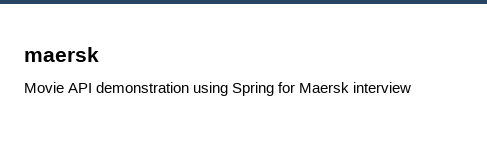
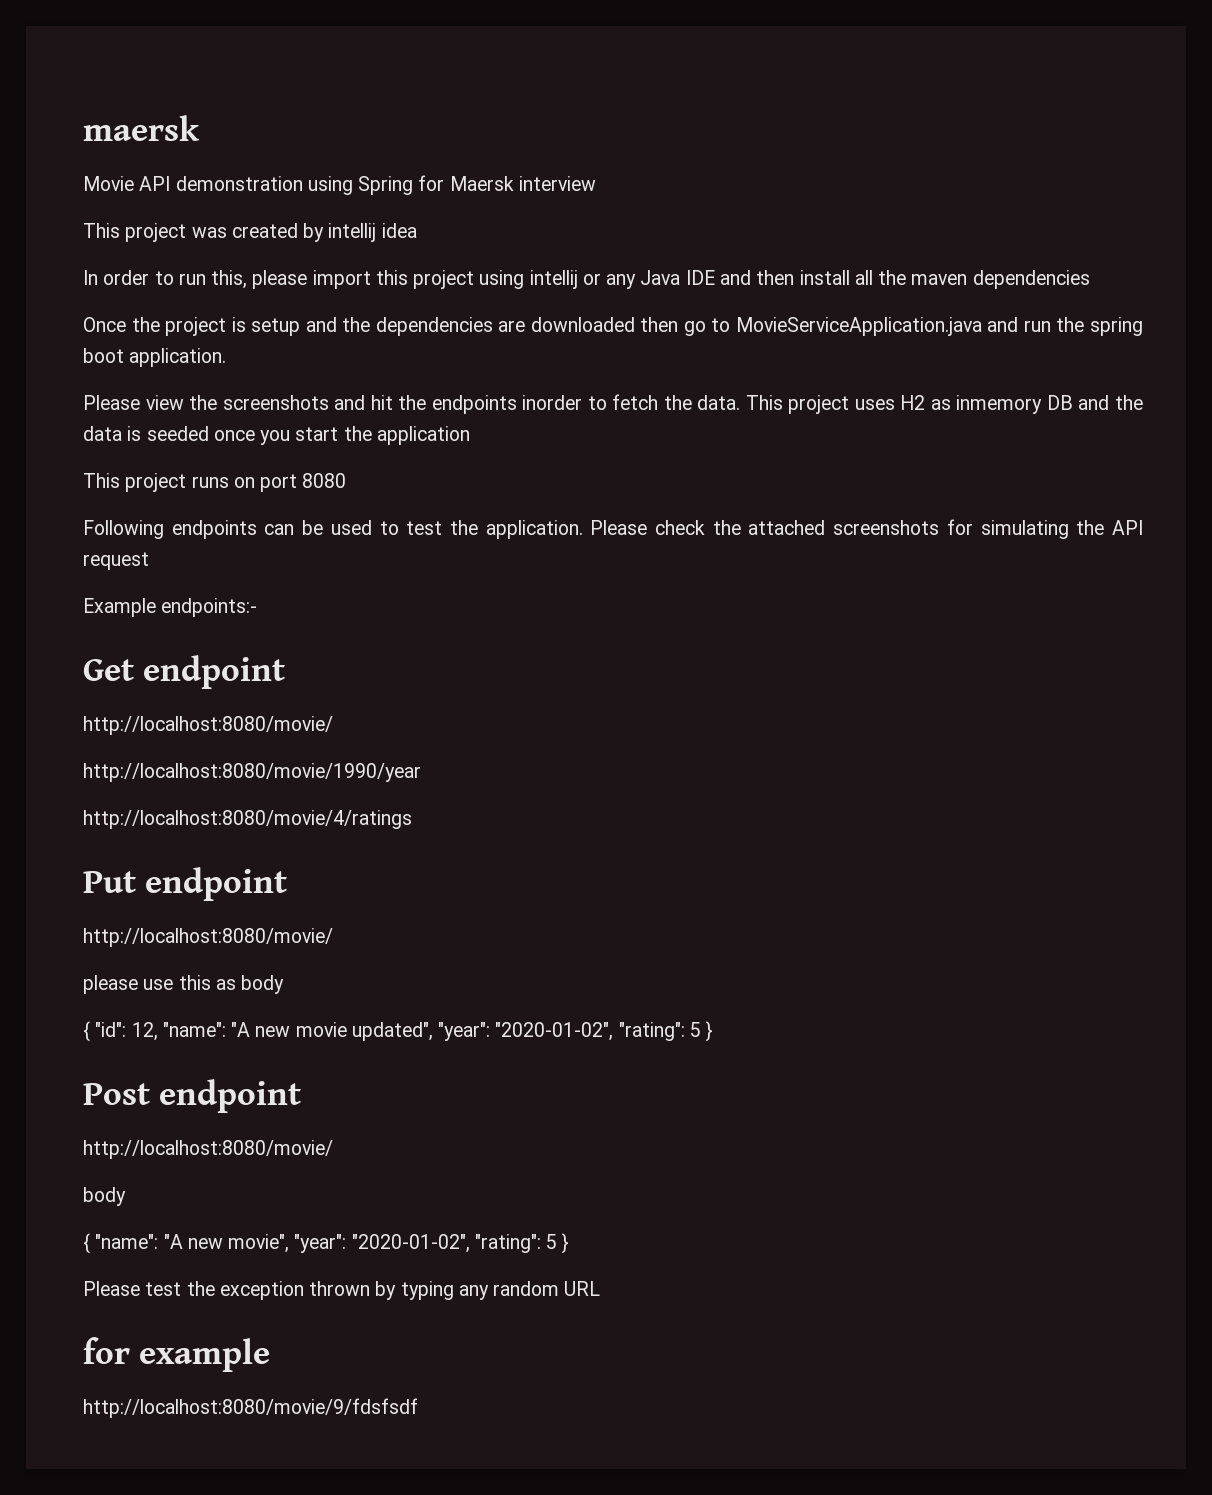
(412, 87) none -> [83,223,417,242] [83,270,1090,289] [83,317,1143,336] [83,348,227,367] [83,394,1143,414] [83,426,470,445] [83,473,347,492] [83,519,1144,539] [83,552,149,570] [83,598,258,617] [83,655,286,689] [83,716,333,735] [83,763,421,782] [83,810,412,829] [83,867,288,901] [83,928,333,947] [83,975,285,994] [83,1021,714,1042] [83,1079,302,1113] [83,1140,333,1159] [83,1187,126,1206] [83,1233,570,1254] [83,1281,601,1300] [83,1337,271,1372] [83,1398,418,1418] // This project was created by intellij idea // In order to run this, please import this project using intellij or any Java IDE and then install all the maven dependencies // Once the project is setup and the dependencies are downloaded then go to MovieServiceApplication.java and run the spring boot application. // Please view the screenshots and hit the endpoints inorder to fetch the data. This project uses H2 as inmemory DB and the data is seeded once you start the application // This project runs on port 8080 // Following endpoints can be used to test the application. Please check the attached screenshots for simulating the API request // Example endpoints:- // Get endpoint // http://localhost:8080/movie/ // http://localhost:8080/movie/1990/year // http://localhost:8080/movie/4/ratings // Put endpoint // http://localhost:8080/movie/ // please use this as body // { "id": 12, "name": "A new movie updated", "year": "2020-01-02", "rating": 5 } // Post endpoint // http://localhost:8080/movie/ // body // { "name": "A new movie", "year": "2020-01-02", "rating": 5 } // Please test the exception thrown by typing any random URL // for example // http://localhost:8080/movie/9/fdsfsdf

